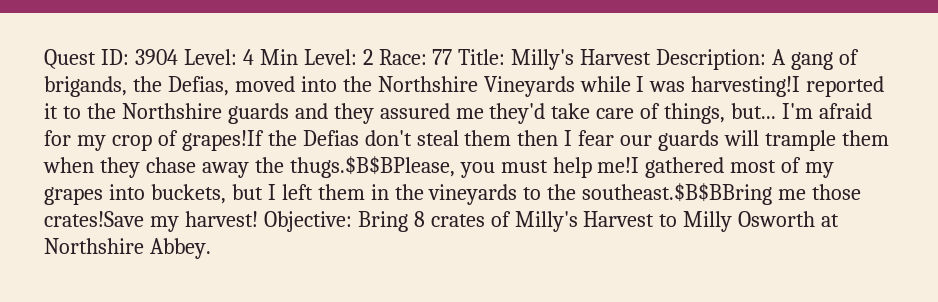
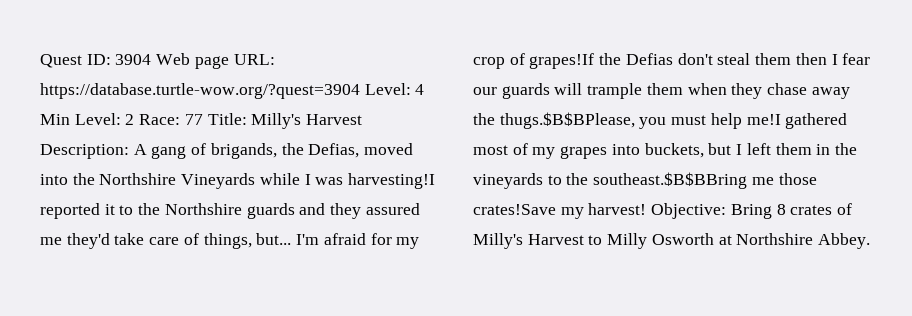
(178, 57) none -> [156,53,275,69] [40,83,360,99] Web page URL: https://database.turtle-wow.org/?quest=3904

